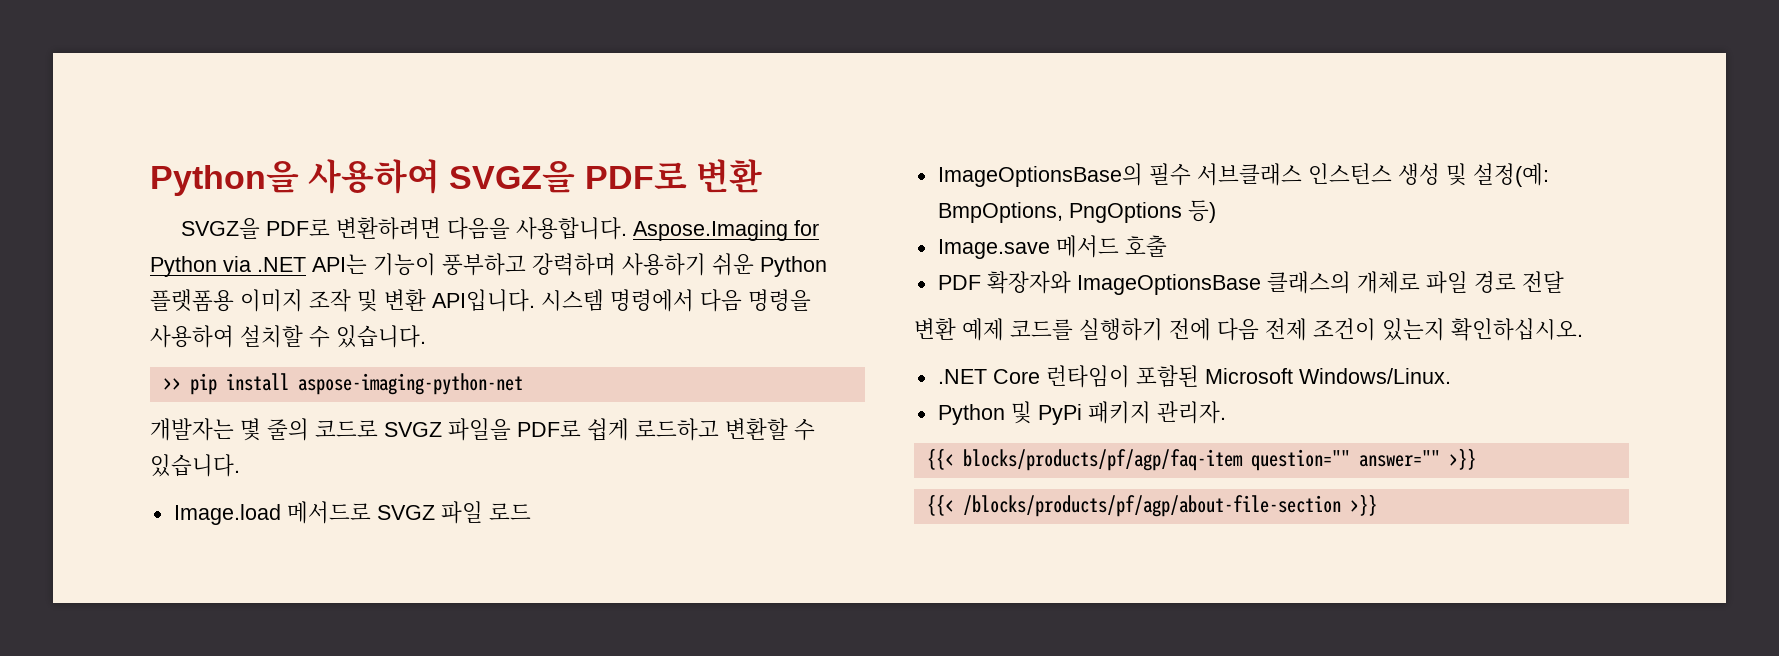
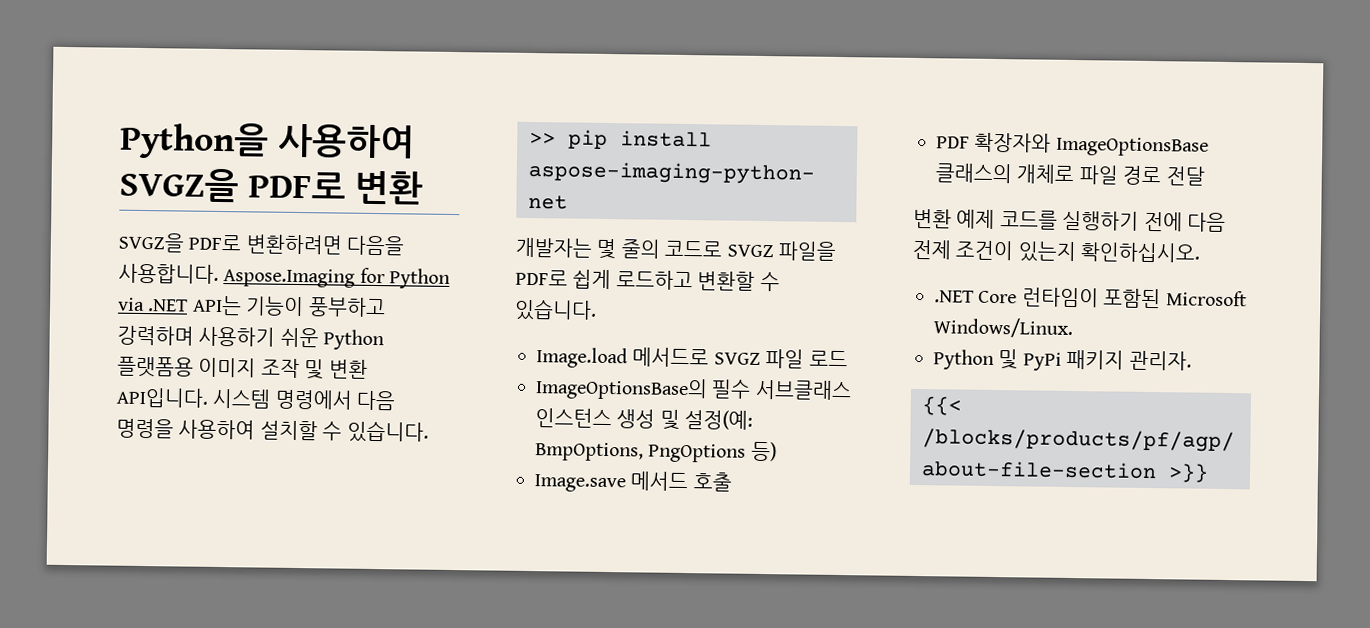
[926,448,1476,471] // {{< blocks/products/pf/agp/faq-item question="" answer="" >}} -> (1192, 360) none

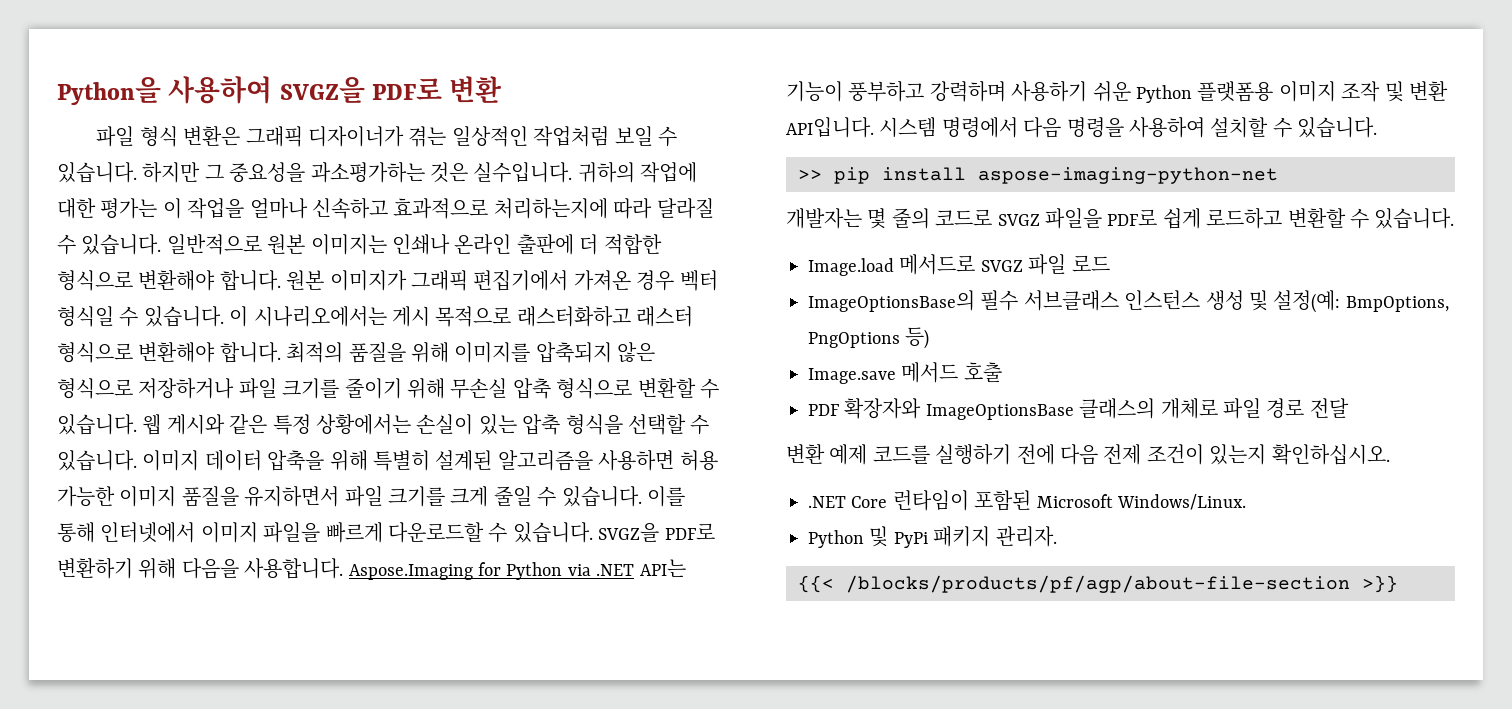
[118,232,342,255] SVGZ을 PDF로 변환하려면 -> [96,126,677,147] [57,162,698,183] [57,198,714,219] [57,234,662,255] [57,270,718,291] [57,306,694,327] [57,342,656,363] [57,378,719,399] [57,414,710,435] [57,450,718,471] [57,486,685,507] [57,522,715,543] [57,558,177,579] 파일 형식 변환은 그래픽 디자이너가 겪는 일상적인 작업처럼 보일 수 있습니다. 하지만 그 중요성을 과소평가하는 것은 실수입니다. 귀하의 작업에 대한 평가는 이 작업을 얼마나 신속하고 효과적으로 처리하는지에 따라 달라질 수 있습니다. 일반적으로 원본 이미지는 인쇄나 온라인 출판에 더 적합한 형식으로 변환해야 합니다. 원본 이미지가 그래픽 편집기에서 가져온 경우 벡터 형식일 수 있습니다. 이 시나리오에서는 게시 목적으로 래스터화하고 래스터 형식으로 변환해야 합니다. 최적의 품질을 위해 이미지를 압축되지 않은 형식으로 저장하거나 파일 크기를 줄이기 위해 무손실 압축 형식으로 변환할 수 있습니다. 웹 게시와 같은 특정 상황에서는 손실이 있는 압축 형식을 선택할 수 있습니다. 이미지 데이터 압축을 위해 특별히 설계된 알고리즘을 사용하면 허용 가능한 이미지 품질을 유지하면서 파일 크기를 크게 줄일 수 있습니다. 이를 통해 인터넷에서 이미지 파일을 빠르게 다운로드할 수 있습니다. SVGZ을 PDF로 변환하기 위해

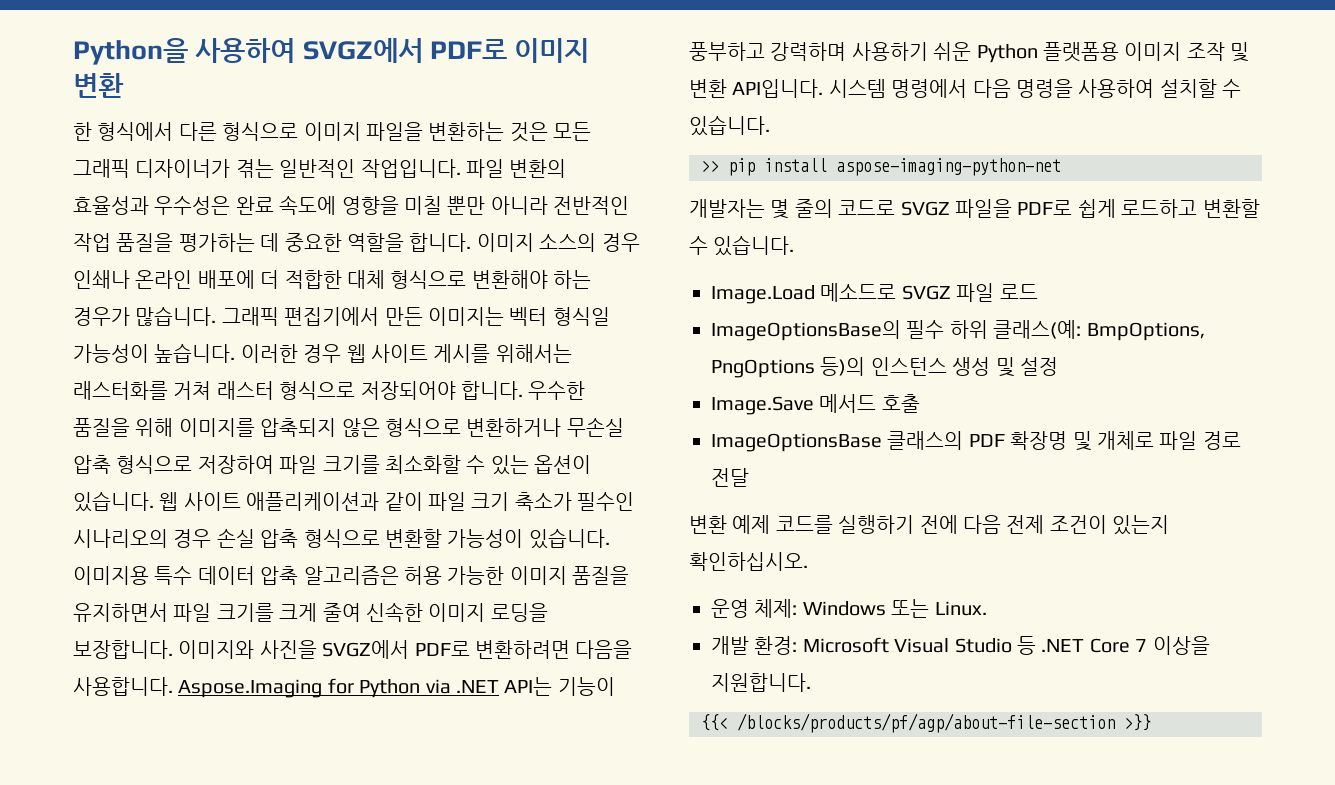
[279,76,503,103] [96,126,677,147] [57,162,698,183] [57,198,714,219] [57,234,387,255] SVGZ을 PDF로 변환 // 파일 형식 변환은 그래픽 디자이너가 겪는 일상적인 작업처럼 보일 수 있습니다. 하지만 그 중요성을 과소평가하는 것은 실수입니다. 귀하의 작업에 대한 평가는 이 작업을 얼마나 신속하고 효과적으로 처리하는지에 따라 달라질 수 있습니다. 일반적으로 원본 이미지는 -> [302,38,590,63] [73,73,124,98] [73,122,592,142] [73,159,567,178] [73,195,630,215] [73,233,640,252] SVGZ에서 PDF로 이미지 변환 // 한 형식에서 다른 형식으로 이미지 파일을 변환하는 것은 모든 그래픽 디자이너가 겪는 일반적인 작업입니다. 파일 변환의 효율성과 우수성은 완료 속도에 영향을 미칠 뿐만 아니라 전반적인 작업 품질을 평가하는 데 중요한 역할을 합니다. 이미지 소스의 경우
[516,234,574,255] 출판에 -> [197,270,255,289] 배포에
[57,270,718,291] [57,306,694,327] [57,342,344,363] 형식으로 변환해야 합니다. 원본 이미지가 그래픽 편집기에서 가져온 경우 벡터 형식일 수 있습니다. 이 시나리오에서는 게시 목적으로 래스터화하고 래스터 형식으로 변환해야 합니다. 최적의 -> [347,270,592,289] [73,306,610,326] [73,343,572,363] [73,381,586,400] 대체 형식으로 변환해야 하는 경우가 많습니다. 그래픽 편집기에서 만든 이미지는 벡터 형식일 가능성이 높습니다. 이러한 경우 웹 사이트 게시를 위해서는 래스터화를 거쳐 래스터 형식으로 저장되어야 합니다. 우수한
[138,378,719,399] [57,414,710,435] [57,450,675,471] 저장하거나 파일 크기를 줄이기 위해 무손실 압축 형식으로 변환할 수 있습니다. 웹 게시와 같은 특정 상황에서는 손실이 있는 압축 형식을 선택할 수 있습니다. 이미지 데이터 압축을 위해 특별히 설계된 알고리즘을 사용하면 -> [466,417,624,437] [73,455,592,475] [73,491,635,512] [73,528,610,549] [73,566,399,585] 변환하거나 무손실 압축 형식으로 저장하여 파일 크기를 최소화할 수 있는 옵션이 있습니다. 웹 사이트 애플리케이션과 같이 파일 크기 축소가 필수인 시나리오의 경우 손실 압축 형식으로 변환할 가능성이 있습니다. 이미지용 특수 데이터 압축 알고리즘은
[493,486,685,507] [57,522,715,543] [57,558,177,579] 줄일 수 있습니다. 이를 통해 인터넷에서 이미지 파일을 빠르게 다운로드할 수 있습니다. SVGZ을 PDF로 변환하기 위해 -> [322,602,548,622] [73,640,570,659] 줄여 신속한 이미지 로딩을 보장합니다. 이미지와 사진을 SVGZ에서 PDF로 변환하려면
[808,254,976,276] Image.load 메서드로 -> [711,283,897,304] Image.Load 메소드로
[1023,290,1449,313] [808,327,930,349] [808,362,1002,384] [808,398,1156,420] 서브클래스 인스턴스 생성 및 설정(예: BmpOptions, PngOptions 등) // Image.save 메서드 호출 // PDF 확장자와 ImageOptionsBase 클래스의 -> [949,320,1205,341] [711,357,1058,378] [711,394,920,415] [711,431,1092,452] 하위 클래스(예: BmpOptions, PngOptions 등)의 인스턴스 생성 및 설정 // Image.Save 메서드 호출 // ImageOptionsBase 클래스의 PDF 확장명 및
[808,490,1246,511] [808,526,1057,548] .NET Core 런타임이 포함된 Microsoft Windows/Linux. // Python 및 PyPi 패키지 관리자. -> [711,599,987,618] [711,636,1210,655] [711,673,811,692] 운영 체제: Windows 또는 Linux. // 개발 환경: Microsoft Visual Studio 등 .NET Core 7 이상을 지원합니다.

